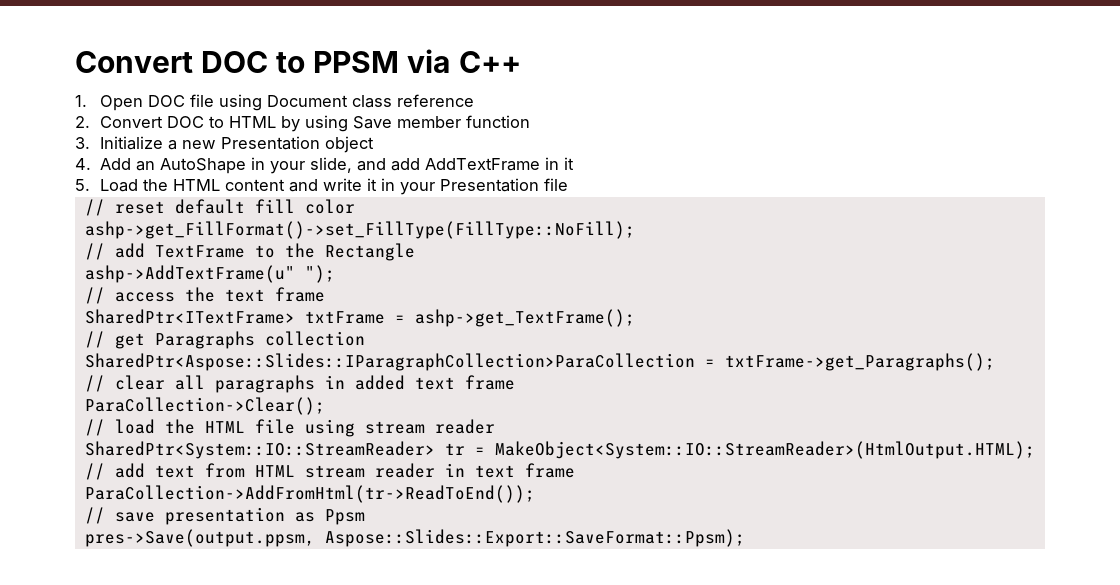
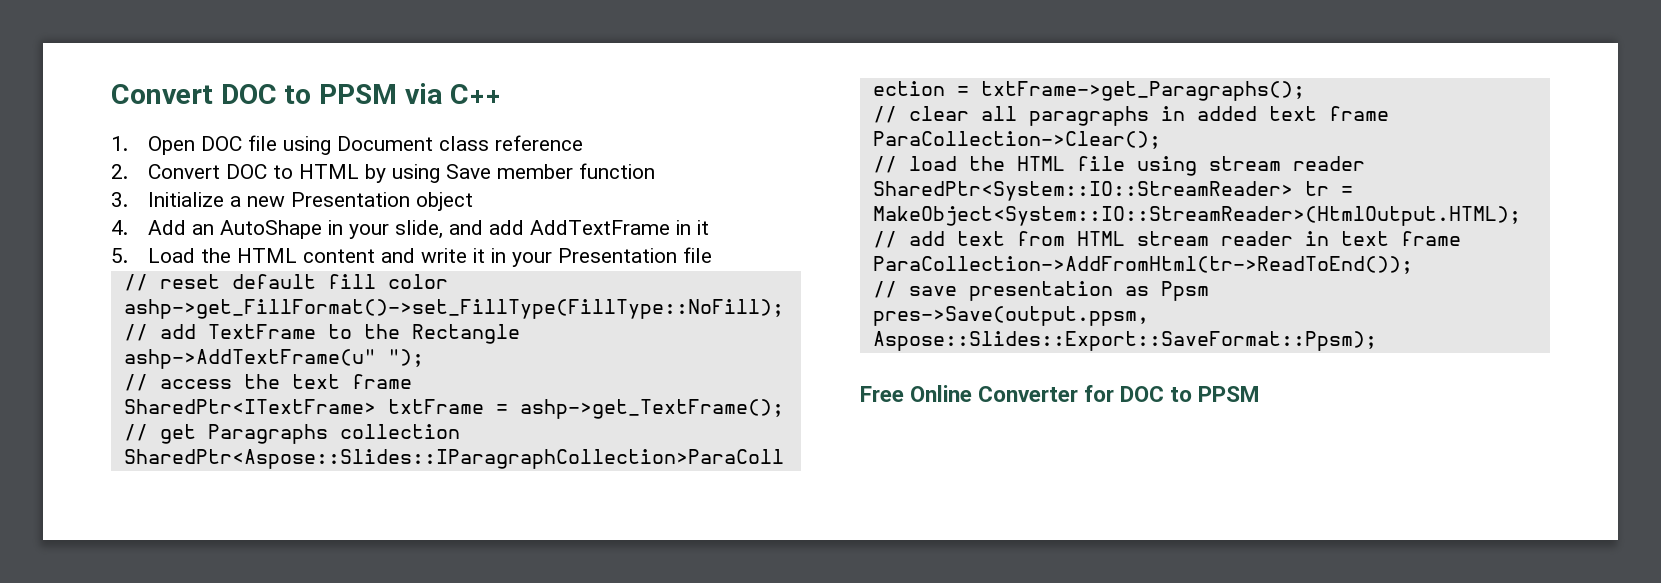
(745, 538) none -> [860,385,1260,402] // Free Online Converter for DOC to PPSM

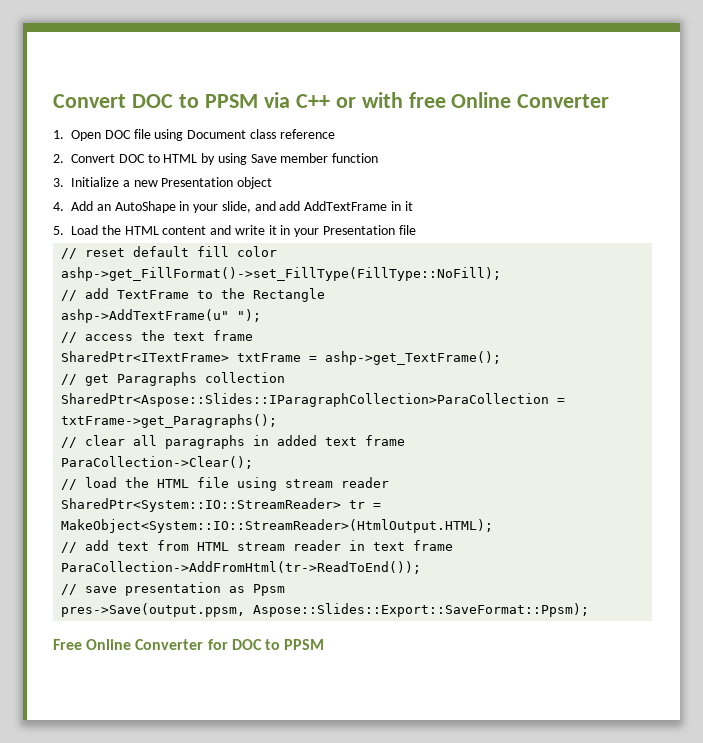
(502, 94) none -> [335,92,610,108] or with free Online Converter

